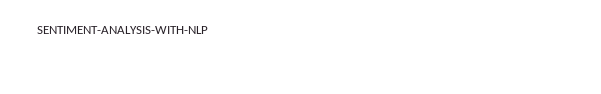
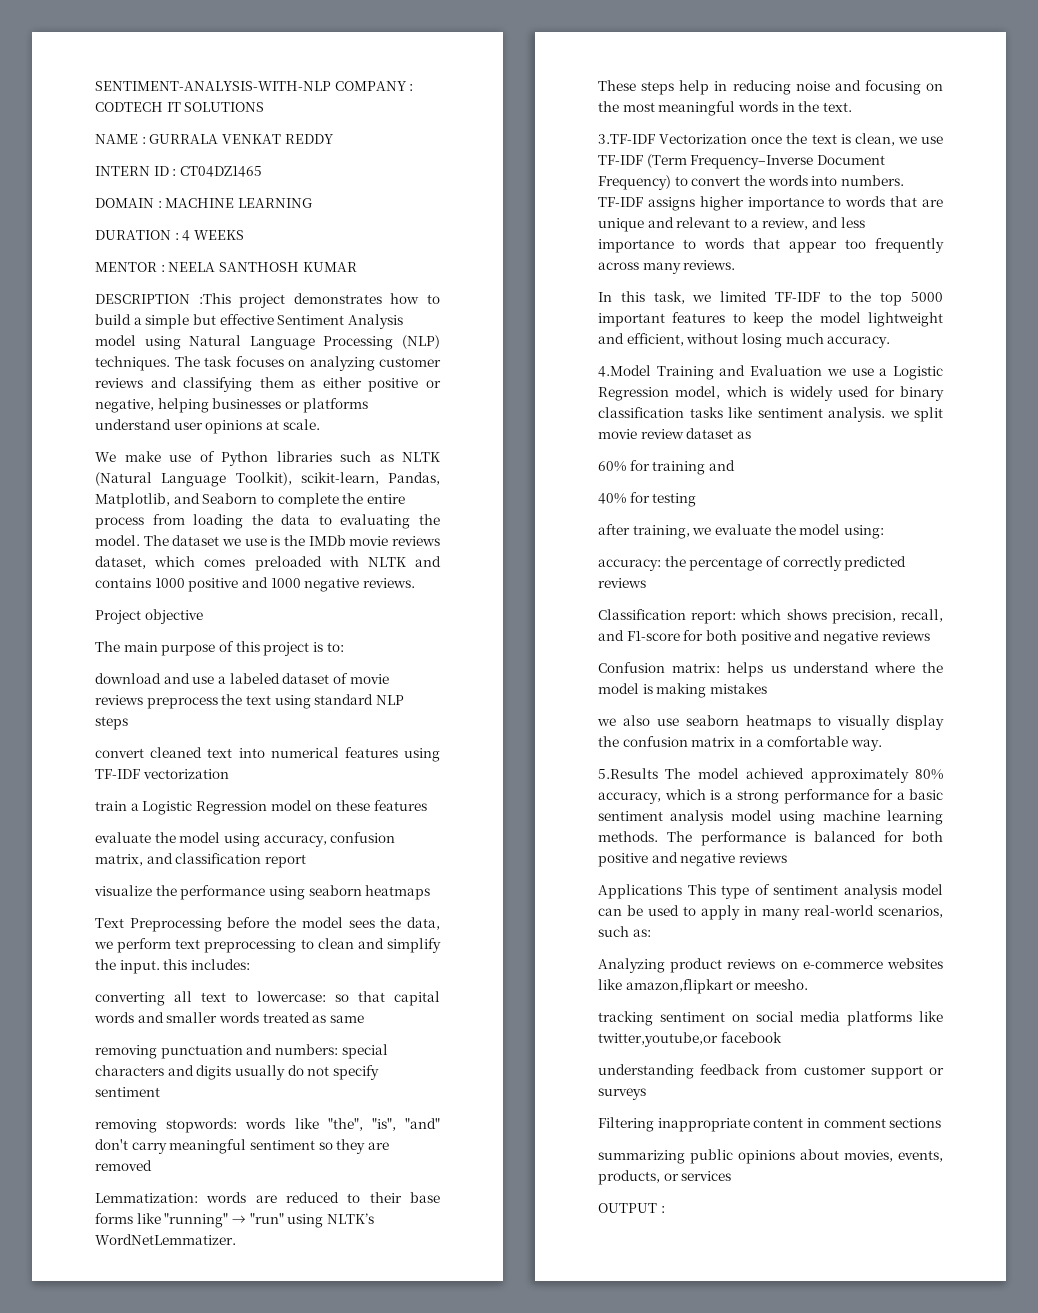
(208, 30) none -> [334,81,414,91] [95,102,265,112] [95,134,334,144] [95,166,262,177] [95,198,312,208] [95,230,244,241] [95,262,357,272] [95,293,440,308] [95,314,403,329] [95,335,440,350] [95,356,441,371] [95,377,441,392] [95,398,368,413] [95,419,320,434] [95,451,440,466] [95,472,440,487] [95,493,405,508] [95,514,440,529] [95,535,440,546] [95,556,441,571] [95,577,415,592] [95,609,203,624] [95,641,344,656] [95,673,389,684] [95,694,404,709] [95,716,128,730] [95,747,440,762] [95,769,229,779] [95,800,427,815] [95,832,396,847] [95,853,306,868] [94,885,431,900] [95,917,441,932] [94,938,441,953] [95,959,250,974] [95,991,440,1006] [94,1012,364,1023] [95,1044,388,1059] [95,1065,379,1080] [95,1087,160,1097] [95,1118,440,1133] [95,1139,389,1154] [95,1160,152,1171] [95,1192,440,1203] [95,1213,374,1228] [95,1234,236,1245] [598,80,943,95] [598,101,852,116] [598,133,943,146] [598,154,885,169] [598,175,904,190] [598,196,943,211] [598,217,865,232] [598,238,944,253] [598,260,736,274] [598,291,943,306] [598,312,943,327] [598,333,891,348] [598,365,943,380] [598,386,944,401] [598,407,943,422] [598,428,751,439] [598,460,735,475] [598,492,697,507] [598,524,884,539] [598,556,907,571] [598,578,646,588] [598,609,943,624] [598,630,930,645] [598,662,943,677] [598,683,767,698] [597,715,944,730] [598,736,882,751] [598,768,943,783] [598,789,943,804] [598,810,943,825] [598,831,943,846] [598,852,787,867] [598,884,943,899] [598,905,943,920] [598,926,651,937] [598,958,943,973] [598,979,808,994] [598,1011,943,1026] [598,1032,782,1047] [598,1064,944,1079] [598,1088,646,1100] [598,1117,942,1132] [598,1149,943,1164] [598,1170,732,1185] [598,1203,665,1213] COMPANY : CODTECH IT SOLUTIONS // NAME : GURRALA VENKAT REDDY // INTERN ID : CT04DZ1465 // DOMAIN : MACHINE LEARNING // DURATION : 4 WEEKS // MENTOR : NEELA SANTHOSH KUMAR // DESCRIPTION :This project demonstrates how to build a simple but effective Sentiment Analysis model using Natural Language Processing (NLP) techniques. The task focuses on analyzing customer reviews and classifying them as either positive or negative, helping businesses or platforms understand user opinions at scale. // We make use of Python libraries such as NLTK (Natural Language Toolkit), scikit-learn, Pandas, Matplotlib, and Seaborn to complete the entire process from loading the data to evaluating the model. The dataset we use is the IMDb movie reviews dataset, which comes preloaded with NLTK and contains 1000 positive and 1000 negative reviews. // Project objective // The main purpose of this project is to: // download and use a labeled dataset of movie reviews preprocess the text using standard NLP steps // convert cleaned text into numerical features using TF-IDF vectorization // train a Logistic Regression model on these features // evaluate the model using accuracy, confusion matrix, and classification report // visualize the performance using seaborn heatmaps // Text Preprocessing before the model sees the data, we perform text preprocessing to clean and simplify the input. this includes: // converting all text to lowercase: so that capital words and smaller words treated as same // removing punctuation and numbers: special characters and digits usually do not specify sentiment // removing stopwords: words like "the", "is", "and" don't carry meaningful sentiment so they are removed // Lemmatization: words are reduced to their base forms like "running" → "run" using NLTK’s WordNetLemmatizer. // These steps help in reducing noise and focusing on the most meaningful words in the text. // 3.TF-IDF Vectorization once the text is clean, we use TF-IDF (Term Frequency–Inverse Document Frequency) to convert the words into numbers. TF-IDF assigns higher importance to words that are unique and relevant to a review, and less importance to words that appear too frequently across many reviews. // In this task, we limited TF-IDF to the top 5000 important features to keep the model lightweight and efficient, without losing much accuracy. // 4.Model Training and Evaluation we use a Logistic Regression model, which is widely used for binary classification tasks like sentiment analysis. we split movie review dataset as // 60% for training and // 40% for testing // after training, we evaluate the model using: // accuracy: the percentage of correctly predicted reviews // Classification report: which shows precision, recall, and F1-score for both positive and negative reviews // Confusion matrix: helps us understand where the model is making mistakes // we also use seaborn heatmaps to visually display the confusion matrix in a comfortable way. // 5.Results The model achieved approximately 80% accuracy, which is a strong performance for a basic sentiment analysis model using machine learning methods. The performance is balanced for both positive and negative reviews // Applications This type of sentiment analysis model can be used to apply in many real-world scenarios, such as: // Analyzing product reviews on e-commerce websites like amazon,flipkart or meesho. // tracking sentiment on social media platforms like twitter,youtube,or facebook // understanding feedback from customer support or surveys // Filtering inappropriate content in comment sections // summarizing public opinions about movies, events, products, or services // OUTPUT :

